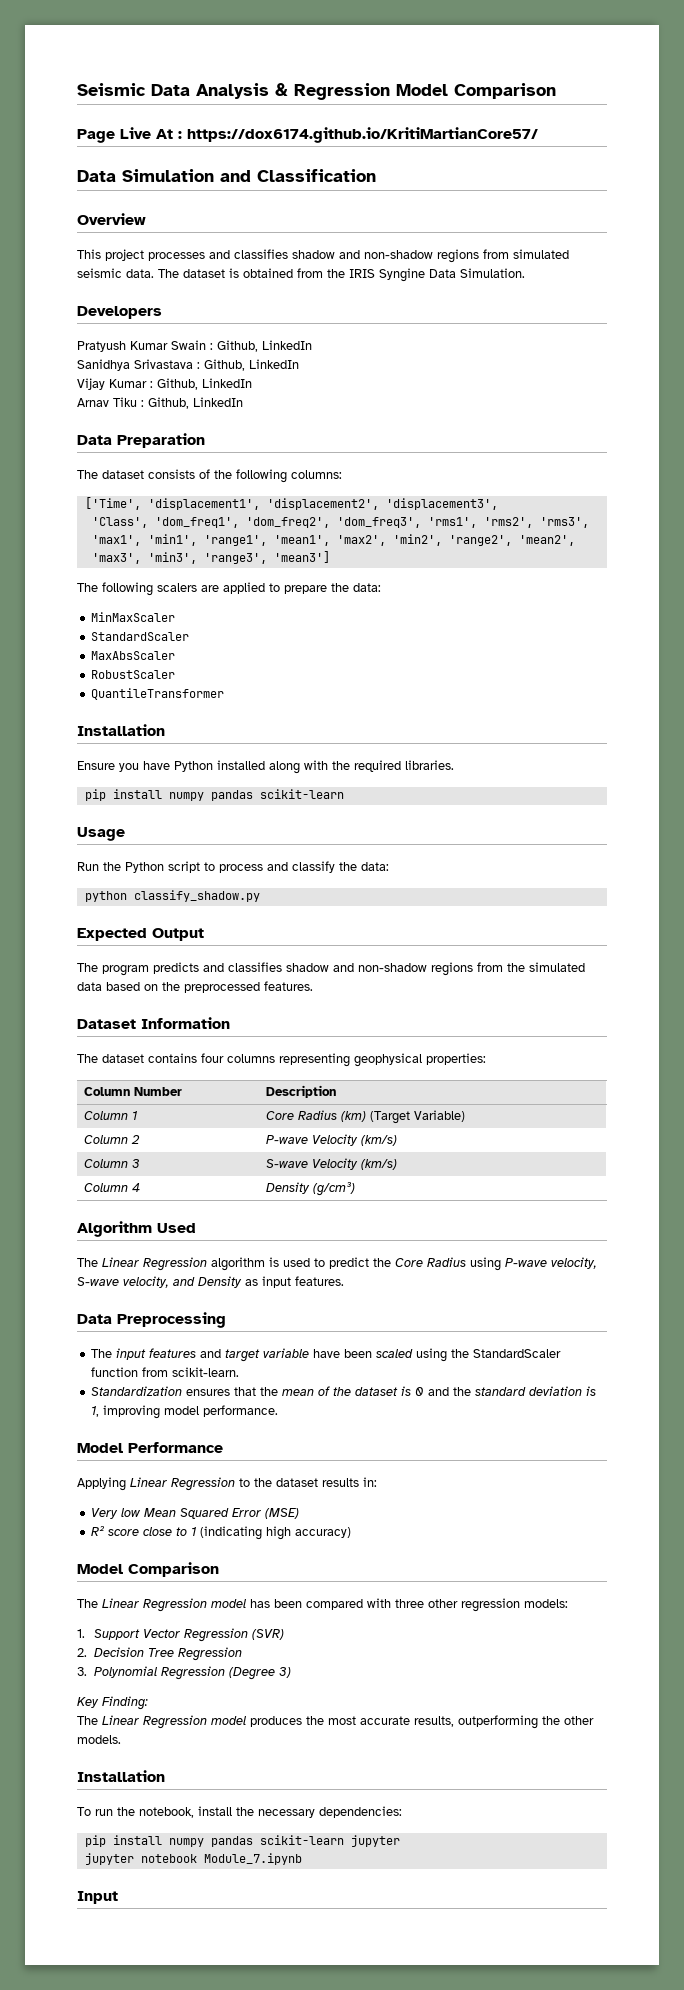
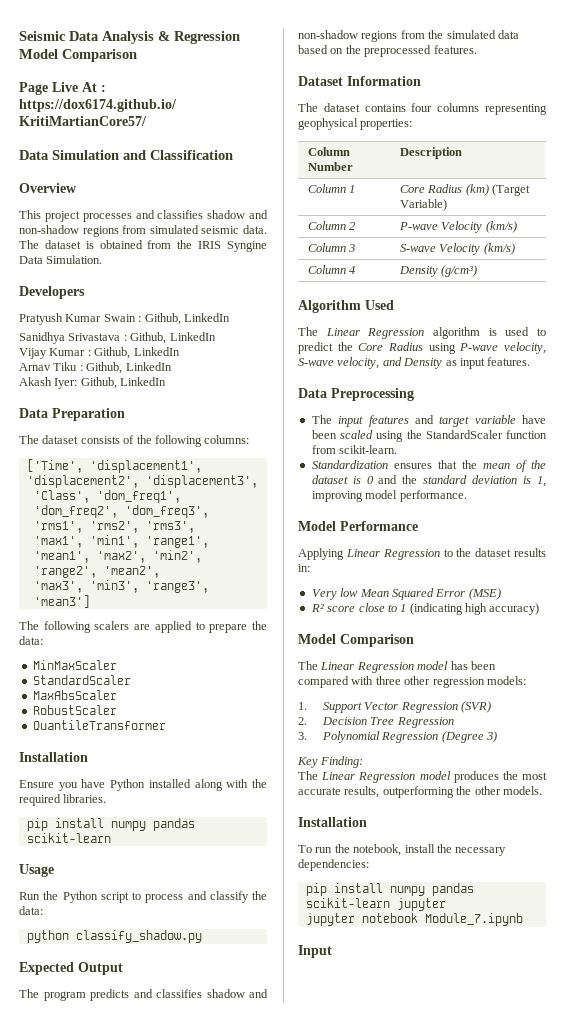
(243, 402) none -> [19,377,167,389] // Akash Iyer: Github, LinkedIn

